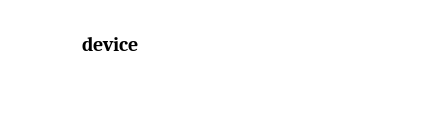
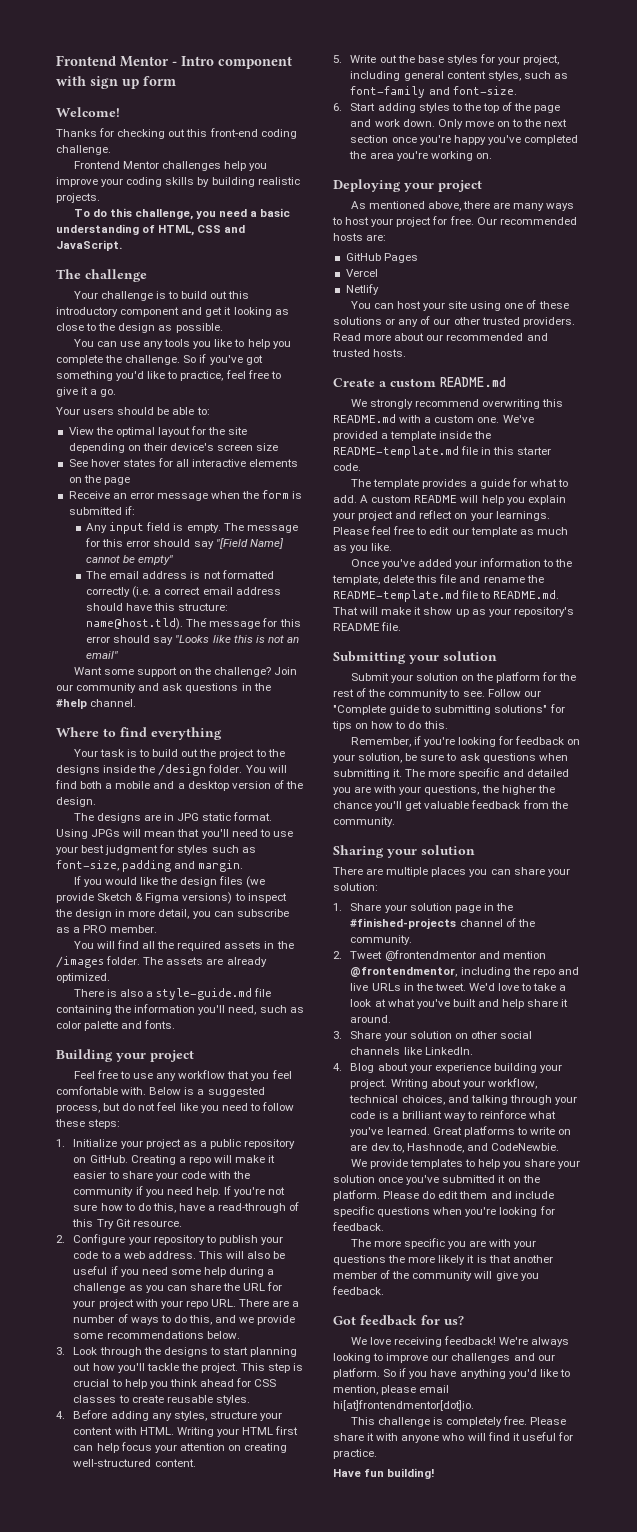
[82,36,138,51] device -> [56,55,292,69] [56,76,176,89] [56,107,120,117] [56,128,297,139] [56,145,111,155] [73,161,268,171] [56,177,300,187] [56,193,100,203] [73,208,291,220] [56,224,246,236] [56,240,122,251] [56,269,147,282] [73,291,250,301] [56,307,289,317] [56,323,223,333] [73,339,291,349] [56,354,263,365] [56,370,281,381] [56,387,117,397] [56,407,210,415] [68,426,248,437] [68,443,279,453] [68,458,299,467] [68,475,130,485] [68,490,303,501] [68,506,135,515] [86,522,298,534] [85,538,284,549] [86,555,174,565] [86,570,274,579] [86,586,281,598] [86,603,229,611] [86,618,301,630] [86,635,299,645] [86,651,119,659] [73,667,298,677] [56,683,271,693] [56,699,137,709] [56,727,222,740] [73,749,285,759] [56,764,287,776] [55,780,303,791] [56,797,96,807] [73,812,273,823] [56,829,293,839] [56,844,256,855] [56,860,244,872] [73,876,266,888] [56,892,287,904] [55,909,289,919] [56,925,158,933] [73,940,294,951] [56,956,267,968] [56,973,110,983] [73,988,272,1000] [56,1004,304,1015] [56,1020,176,1031] [56,1049,194,1062] [73,1070,292,1081] [56,1086,265,1097] [56,1102,294,1113] [55,1119,121,1129] [56,1139,296,1149] [73,1155,276,1165] [73,1171,251,1181] [73,1186,286,1197] [73,1202,300,1213] [72,1219,182,1229] [56,1234,283,1245] [73,1251,286,1259] [73,1266,275,1277] [73,1282,283,1293] [73,1299,300,1309] [73,1314,296,1325] [73,1331,240,1339] [56,1347,298,1357] [73,1363,304,1373] [73,1378,277,1389] [73,1395,250,1405] [56,1410,282,1421] [73,1426,299,1437] [73,1442,288,1453] [73,1459,196,1467] [333,54,560,65] [350,71,568,81] [350,86,517,98] [333,102,561,113] [350,119,568,129] [350,135,578,145] [349,151,492,161] [333,179,482,192] [350,201,575,211] [332,216,577,227] [333,233,387,241] [345,253,418,263] [345,269,378,277] [345,284,379,295] [350,300,569,311] [333,316,575,327] [333,333,548,341] [332,349,407,357] [333,377,506,387] [350,399,564,409] [333,414,534,423] [333,431,492,441] [333,446,552,458] [333,463,361,471] [350,478,569,489] [333,495,566,505] [333,510,550,521] [333,526,568,537] [333,543,393,553] [350,558,573,569] [332,574,544,585] [333,590,560,602] [333,607,574,617] [333,622,402,631] [333,651,497,664] [350,672,577,683] [333,688,541,699] [333,704,565,715] [332,721,448,731] [350,736,581,747] [333,753,568,763] [333,768,569,779] [333,785,555,795] [333,800,568,811] [333,817,395,827] [333,845,475,858] [333,867,570,877] [333,883,378,891] [333,903,513,913] [350,918,535,929] [350,935,413,945] [333,950,546,961] [350,967,579,977] [350,983,567,991] [350,999,569,1009] [350,1015,392,1023] [333,1031,532,1041] [350,1047,473,1055] [333,1063,562,1073] [350,1078,537,1089] [349,1095,577,1105] [350,1110,557,1121] [350,1126,572,1137] [350,1143,559,1153] [350,1159,581,1169] [333,1175,540,1185] [333,1190,554,1201] [333,1206,555,1217] [332,1222,384,1231] [350,1238,537,1249] [333,1255,553,1265] [333,1270,539,1281] [332,1286,384,1295] [333,1315,464,1326] [350,1336,570,1347] [333,1353,555,1363] [333,1368,570,1379] [333,1385,450,1395] [333,1400,474,1411] [350,1416,567,1427] [333,1432,573,1443] [333,1449,377,1459] [333,1468,435,1479] Frontend Mentor - Intro component with sign up form // Welcome! // Thanks for checking out this front-end coding challenge. // Frontend Mentor challenges help you improve your coding skills by building realistic projects. // To do this challenge, you need a basic understanding of HTML, CSS and JavaScript. // The challenge // Your challenge is to build out this introductory component and get it looking as close to the design as possible. // You can use any tools you like to help you complete the challenge. So if you've got something you'd like to practice, feel free to give it a go. // Your users should be able to: // View the optimal layout for the site depending on their device's screen size // See hover states for all interactive elements on the page // Receive an error message when the form is submitted if: // Any input field is empty. The message for this error should say "[Field Name] cannot be empty" // The email address is not formatted correctly (i.e. a correct email address should have this structure: name@host.tld). The message for this error should say "Looks like this is not an email" // Want some support on the challenge? Join our community and ask questions in the #help channel. // Where to find everything // Your task is to build out the project to the designs inside the /design folder. You will find both a mobile and a desktop version of the design. // The designs are in JPG static format. Using JPGs will mean that you'll need to use your best judgment for styles such as font-size, padding and margin. // If you would like the design files (we provide Sketch & Figma versions) to inspect the design in more detail, you can subscribe as a PRO member. // You will find all the required assets in the /images folder. The assets are already optimized. // There is also a style-guide.md file containing the information you'll need, such as color palette and fonts. // Building your project // Feel free to use any workflow that you feel comfortable with. Below is a suggested process, but do not feel like you need to follow these steps: // 1. Initialize your project as a public repository on GitHub. Creating a repo will make it easier to share your code with the community if you need help. If you're not sure how to do this, have a read-through of this Try Git resource. // 2. Configure your repository to publish your code to a web address. This will also be useful if you need some help during a challenge as you can share the URL for your project with your repo URL. There are a number of ways to do this, and we provide some recommendations below. // 3. Look through the designs to start planning out how you'll tackle the project. This step is crucial to help you think ahead for CSS classes to create reusable styles. // 4. Before adding any styles, structure your content with HTML. Writing your HTML first can help focus your attention on creating well-structured content. // 5. Write out the base styles for your project, including general content styles, such as font-family and font-size. // 6. Start adding styles to the top of the page and work down. Only move on to the next section once you're happy you've completed the area you're working on. // Deploying your project // As mentioned above, there are many ways to host your project for free. Our recommended hosts are: // GitHub Pages // Vercel // Netlify // You can host your site using one of these solutions or any of our other trusted providers. Read more about our recommended and trusted hosts. // Create a custom README.md // We strongly recommend overwriting this README.md with a custom one. We've provided a template inside the README-template.md file in this starter code. // The template provides a guide for what to add. A custom README will help you explain your project and reflect on your learnings. Please feel free to edit our template as much as you like. // Once you've added your information to the template, delete this file and rename the README-template.md file to README.md. That will make it show up as your repository's README file. // Submitting your solution // Submit your solution on the platform for the rest of the community to see. Follow our "Complete guide to submitting solutions" for tips on how to do this. // Remember, if you're looking for feedback on your solution, be sure to ask questions when submitting it. The more specific and detailed you are with your questions, the higher the chance you'll get valuable feedback from the community. // Sharing your solution // There are multiple places you can share your solution: // 1. Share your solution page in the #finished-projects channel of the community. // 2. Tweet @frontendmentor and mention @frontendmentor, including the repo and live URLs in the tweet. We'd love to take a look at what you've built and help share it around. // 3. Share your solution on other social channels like LinkedIn. // 4. Blog about your experience building your project. Writing about your workflow, technical choices, and talking through your code is a brilliant way to reinforce what you've learned. Great platforms to write on are dev.to, Hashnode, and CodeNewbie. // We provide templates to help you share your solution once you've submitted it on the platform. Please do edit them and include specific questions when you're looking for feedback. // The more specific you are with your questions the more likely it is that another member of the community will give you feedback. // Got feedback for us? // We love receiving feedback! We're always looking to improve our challenges and our platform. So if you have anything you'd like to mention, please email hi[at]frontendmentor[dot]io. // This challenge is completely free. Please share it with anyone who will find it useful for practice. // Have fun building!

